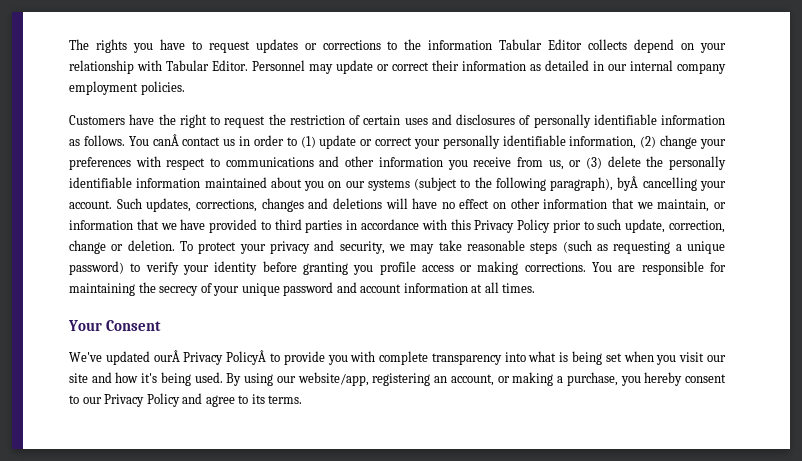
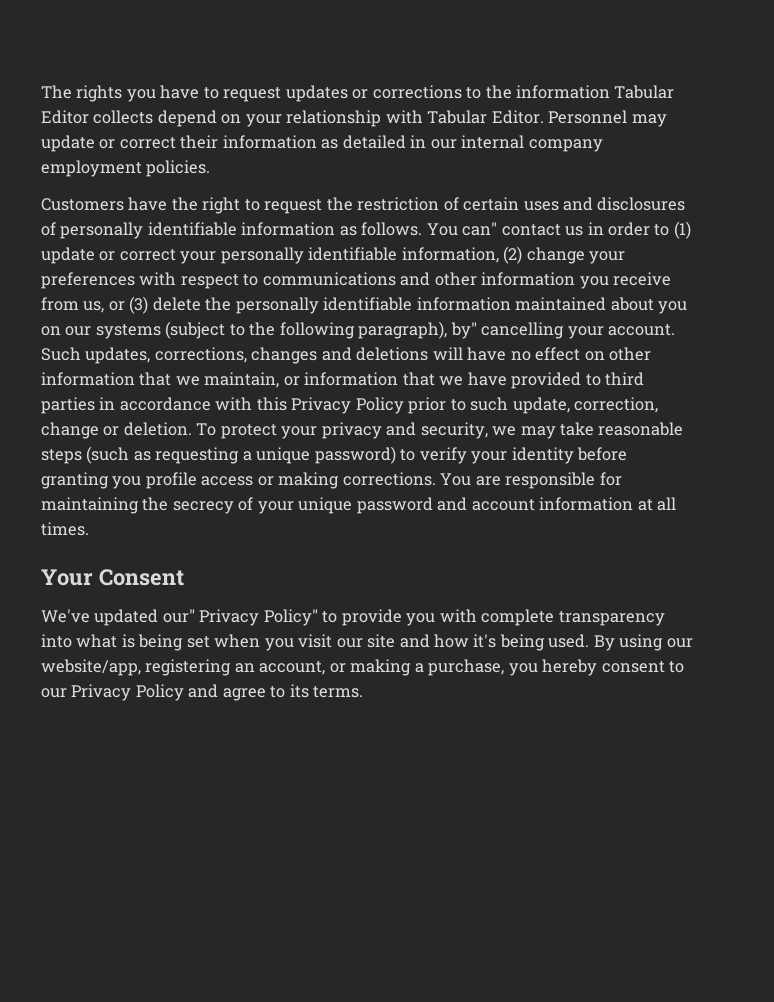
[152,134,179,146] canÂ -> [462,222,498,236] can"
[617,176,639,191] byÂ -> [450,322,477,339] by"
[153,350,267,365] ourÂ Privacy PolicyÂ -> [162,609,318,626] our" Privacy Policy"

